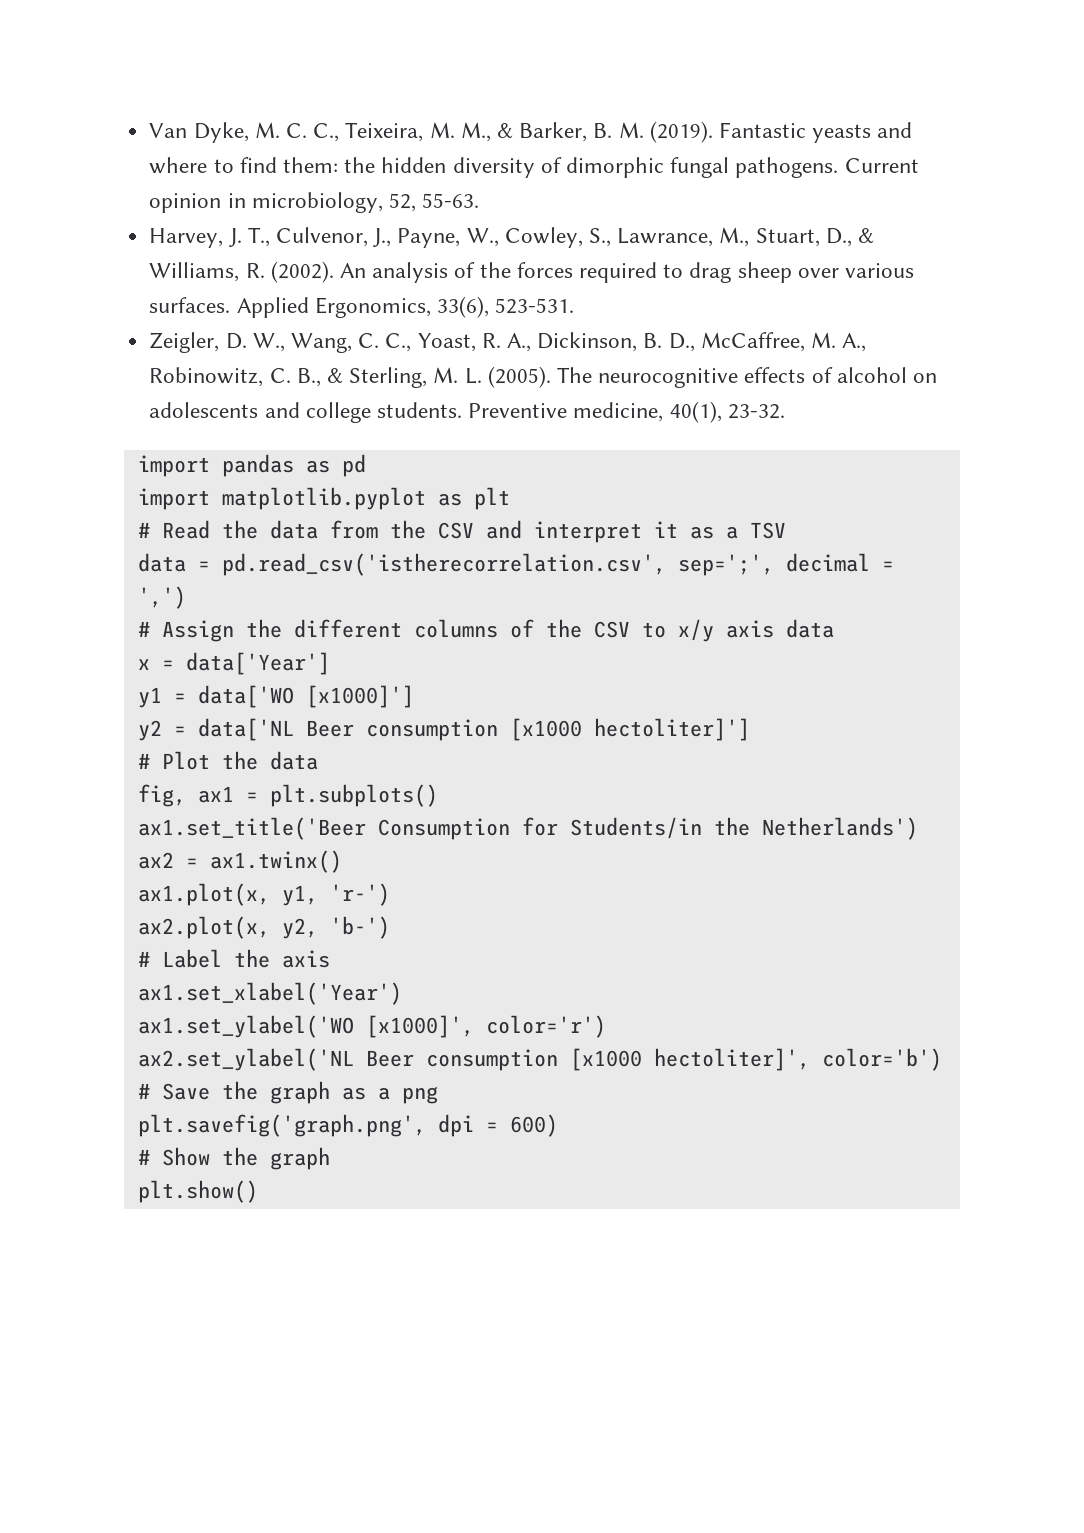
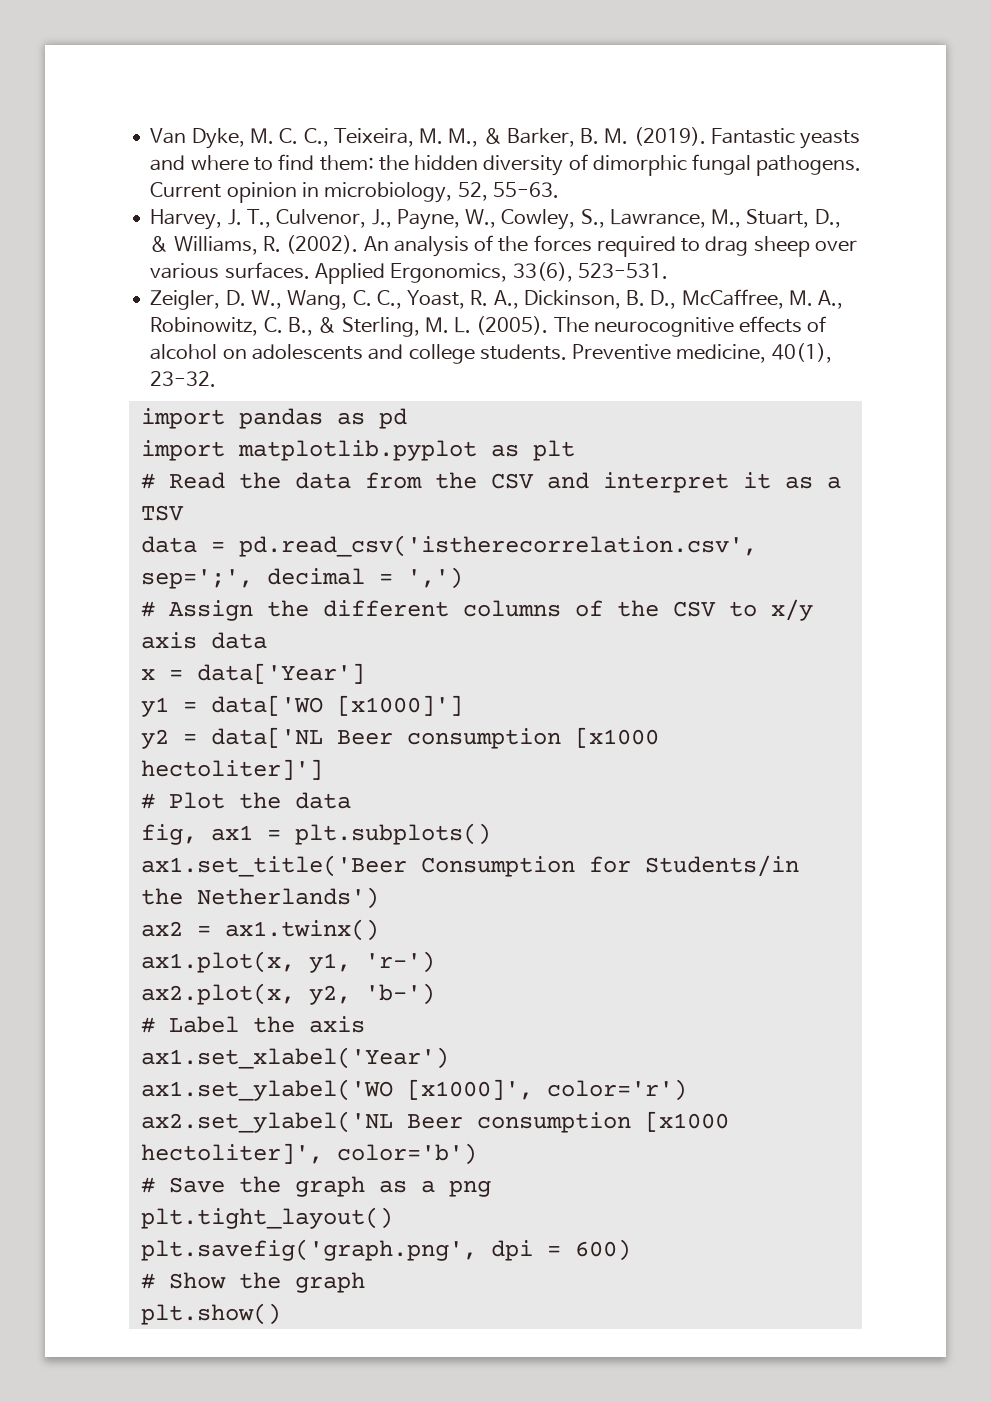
(438, 1095) none -> [140,1207,393,1229] // plt.tight_layout()

